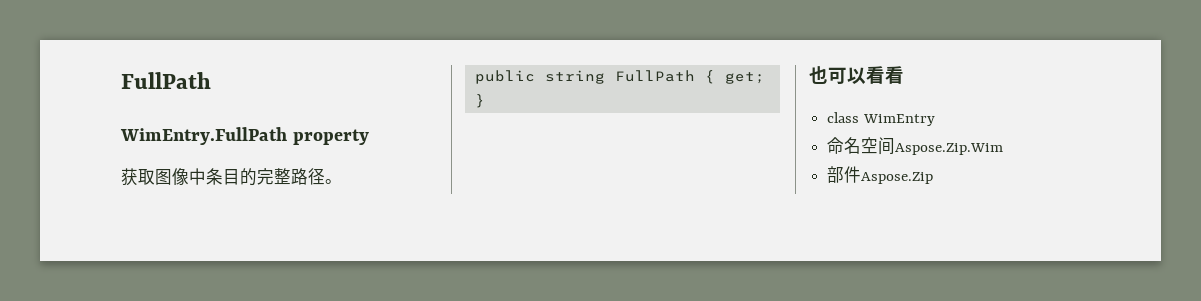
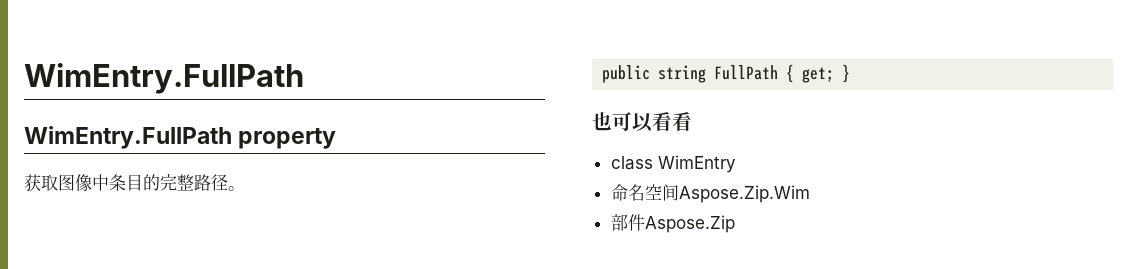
[121,72,211,89] FullPath -> [24,63,304,94] WimEntry.FullPath

